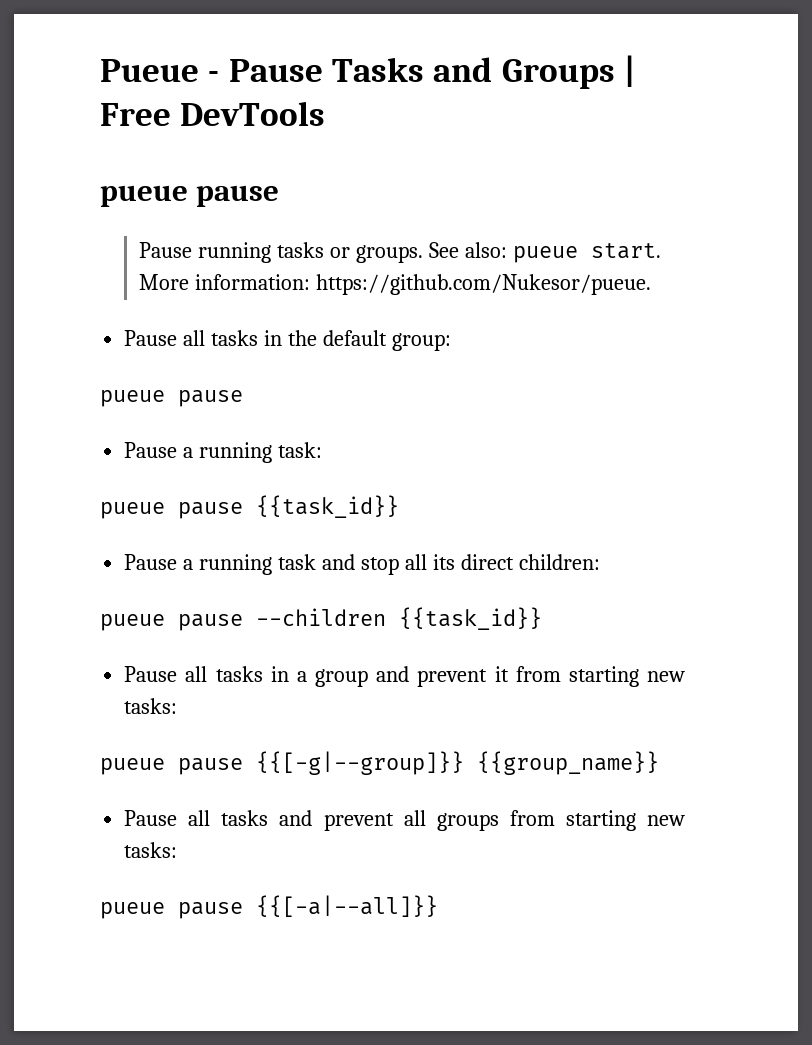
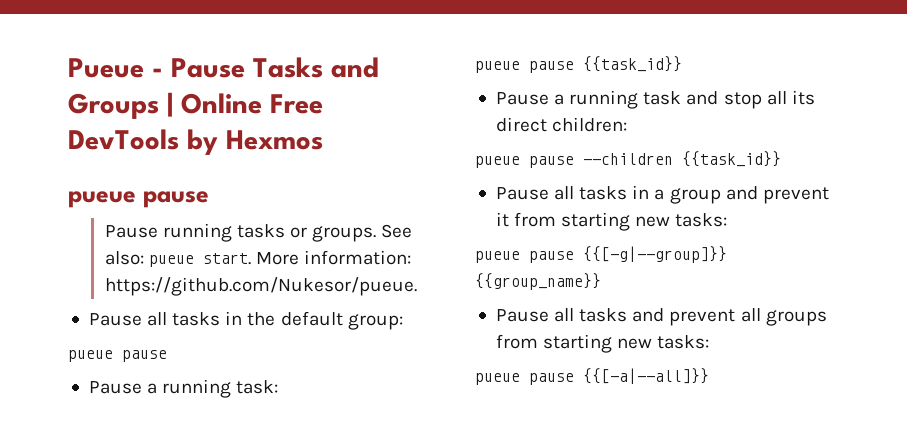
(635, 71) none -> [181,93,262,114] Online
(326, 113) none -> [187,129,323,155] by Hexmos

